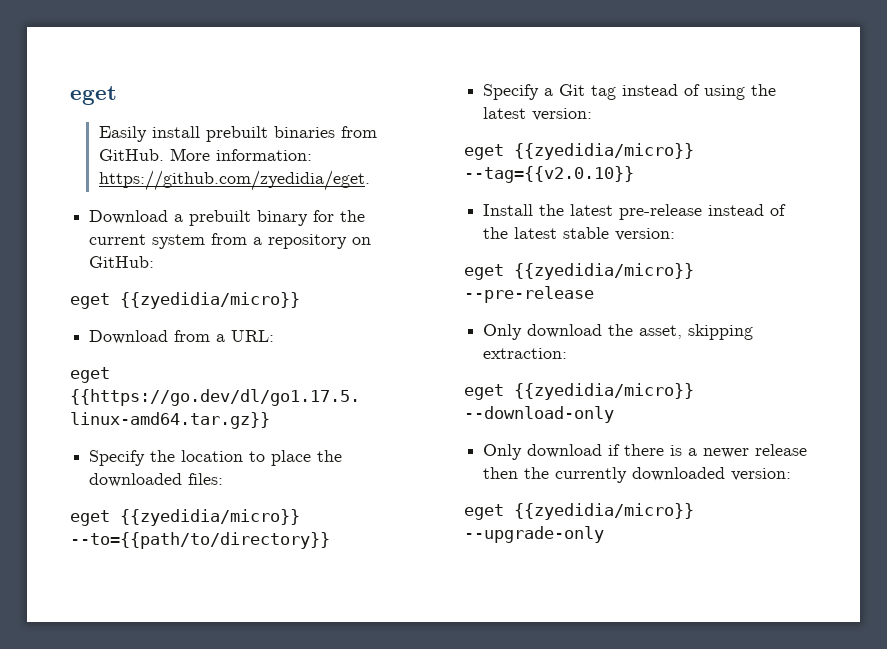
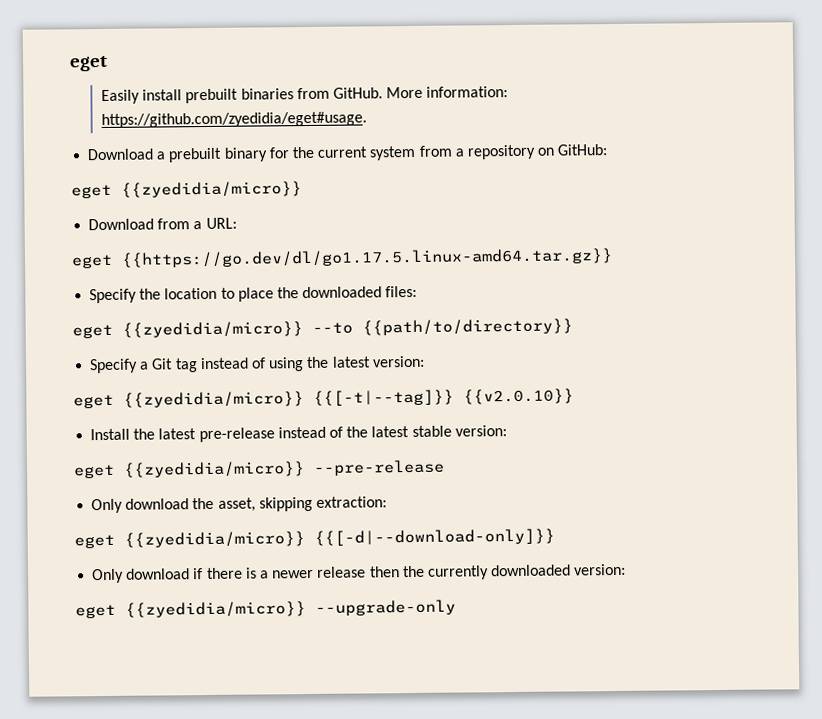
[98,170,370,191] https://github.com/zyedidia/eget. -> [100,111,367,129] https://github.com/zyedidia/eget#usage.
[70,532,330,549] --to={{path/to/directory}} -> [312,318,573,336] --to {{path/to/directory}}
[464,166,634,183] --tag={{v2.0.10}} -> [313,388,574,406] {{[-t|--tag]}} {{v2.0.10}}
[464,406,614,423] --download-only -> [314,528,555,546] {{[-d|--download-only]}}

